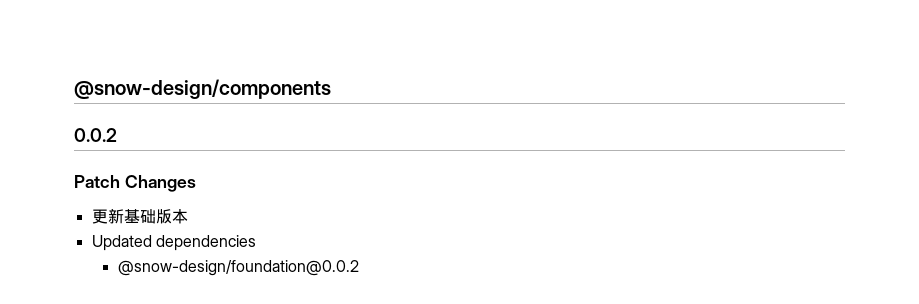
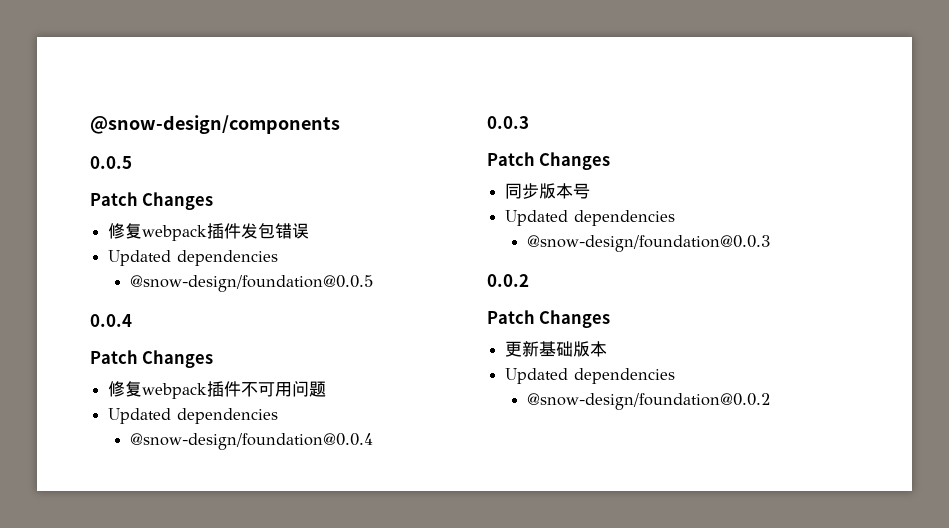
(331, 89) none -> [90,156,132,169] [90,192,214,210] [108,223,310,241] [108,250,279,266] [130,275,374,292] [90,314,132,327] [90,350,214,368] [108,381,327,399] [108,408,279,424] [130,433,374,450] [487,116,529,129] [487,152,611,170] [505,183,591,199] [505,210,676,226] [527,235,771,252] // 0.0.5 // Patch Changes // 修复webpack插件发包错误 // Updated dependencies // @snow-design/foundation@0.0.5 // 0.0.4 // Patch Changes // 修复webpack插件不可用问题 // Updated dependencies // @snow-design/foundation@0.0.4 // 0.0.3 // Patch Changes // 同步版本号 // Updated dependencies // @snow-design/foundation@0.0.3

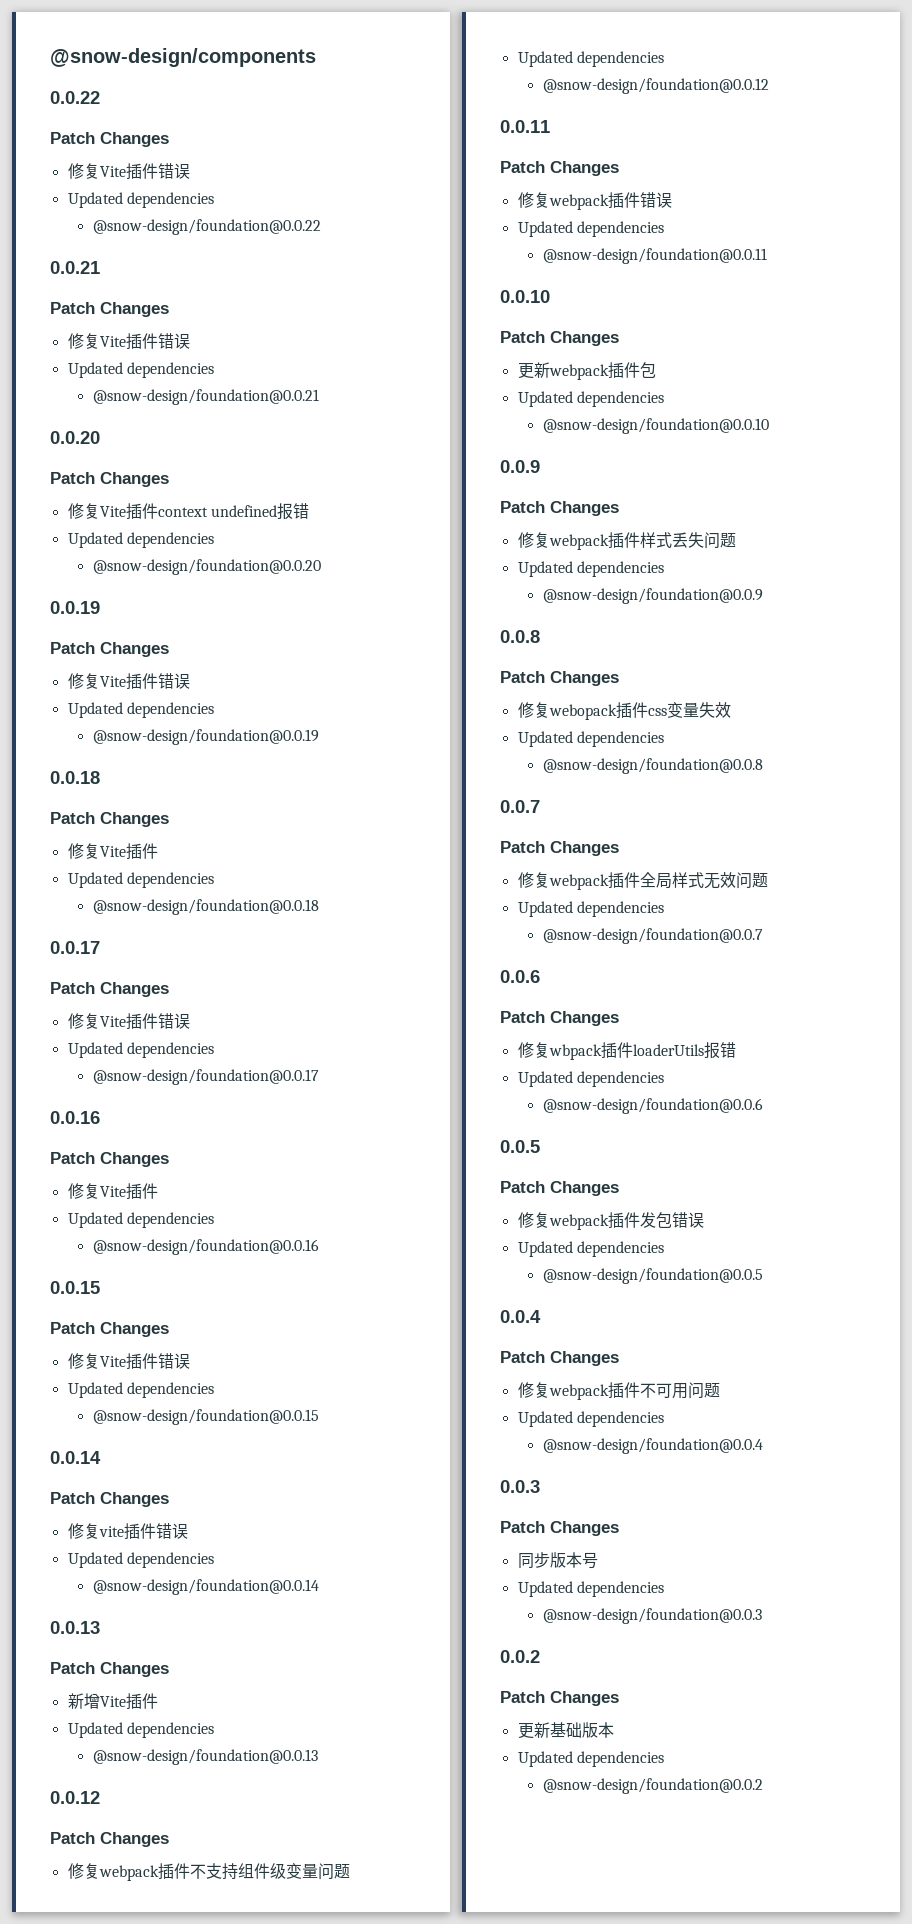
(340, 124) none -> [50,91,100,104] [50,132,169,147] [67,163,190,180] [67,192,214,208] [92,219,321,235] [50,261,100,274] [50,302,169,317] [67,333,190,350] [67,362,214,378] [92,389,319,405] [50,431,100,444] [50,472,169,487] [67,503,309,520] [67,532,214,548] [92,559,321,575] [50,601,100,614] [50,642,169,657] [67,673,190,690] [67,702,214,718] [92,729,319,745] [50,771,100,784] [50,812,169,827] [67,843,158,860] [67,872,214,888] [92,899,319,915] [50,941,100,954] [50,982,169,997] [67,1013,190,1030] [67,1042,214,1058] [92,1069,319,1085] [50,1111,100,1124] [50,1152,169,1167] [67,1183,158,1200] [67,1212,214,1228] [92,1239,319,1255] [50,1281,100,1294] [50,1322,169,1337] [67,1353,190,1370] [67,1382,214,1398] [92,1409,319,1425] [50,1451,101,1464] [50,1492,169,1507] [67,1523,188,1540] [67,1552,214,1568] [92,1579,319,1595] [50,1621,100,1634] [50,1662,169,1677] [67,1693,158,1710] [67,1722,214,1738] [92,1749,318,1765] [50,1791,100,1804] [50,1832,169,1847] [67,1863,350,1881] [517,51,664,67] [542,78,769,94] [500,120,550,133] [500,161,619,176] [517,192,672,210] [517,221,664,237] [542,248,767,264] [500,290,550,303] [500,331,619,346] [517,362,656,380] [517,391,664,407] [542,418,769,434] [500,460,540,473] [500,501,619,516] [517,532,736,550] [517,561,664,577] [542,588,763,604] [500,630,540,643] [500,671,619,686] [517,702,731,720] [517,731,664,747] [542,758,763,774] [500,800,540,813] [500,841,619,856] [517,872,768,890] [517,901,664,917] [542,928,763,944] [500,970,540,983] [500,1011,619,1026] [517,1042,736,1060] [517,1071,664,1087] [542,1098,763,1114] // 0.0.22 // Patch Changes // 修复Vite插件错误 // Updated dependencies // @snow-design/foundation@0.0.22 // 0.0.21 // Patch Changes // 修复Vite插件错误 // Updated dependencies // @snow-design/foundation@0.0.21 // 0.0.20 // Patch Changes // 修复Vite插件context undefined报错 // Updated dependencies // @snow-design/foundation@0.0.20 // 0.0.19 // Patch Changes // 修复Vite插件错误 // Updated dependencies // @snow-design/foundation@0.0.19 // 0.0.18 // Patch Changes // 修复Vite插件 // Updated dependencies // @snow-design/foundation@0.0.18 // 0.0.17 // Patch Changes // 修复Vite插件错误 // Updated dependencies // @snow-design/foundation@0.0.17 // 0.0.16 // Patch Changes // 修复Vite插件 // Updated dependencies // @snow-design/foundation@0.0.16 // 0.0.15 // Patch Changes // 修复Vite插件错误 // Updated dependencies // @snow-design/foundation@0.0.15 // 0.0.14 // Patch Changes // 修复vite插件错误 // Updated dependencies // @snow-design/foundation@0.0.14 // 0.0.13 // Patch Changes // 新增Vite插件 // Updated dependencies // @snow-design/foundation@0.0.13 // 0.0.12 // Patch Changes // 修复webpack插件不支持组件级变量问题 // Updated dependencies // @snow-design/foundation@0.0.12 // 0.0.11 // Patch Changes // 修复webpack插件错误 // Updated dependencies // @snow-design/foundation@0.0.11 // 0.0.10 // Patch Changes // 更新webpack插件包 // Updated dependencies // @snow-design/foundation@0.0.10 // 0.0.9 // Patch Changes // 修复webpack插件样式丢失问题 // Updated dependencies // @snow-design/foundation@0.0.9 // 0.0.8 // Patch Changes // 修复webopack插件css变量失效 // Updated dependencies // @snow-design/foundation@0.0.8 // 0.0.7 // Patch Changes // 修复webpack插件全局样式无效问题 // Updated dependencies // @snow-design/foundation@0.0.7 // 0.0.6 // Patch Changes // 修复wbpack插件loaderUtils报错 // Updated dependencies // @snow-design/foundation@0.0.6

